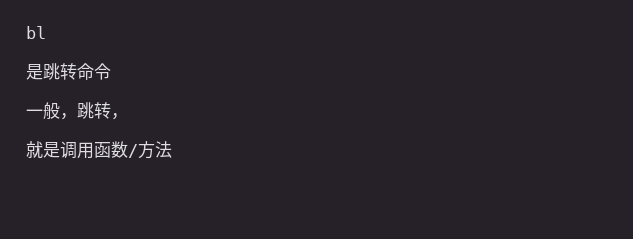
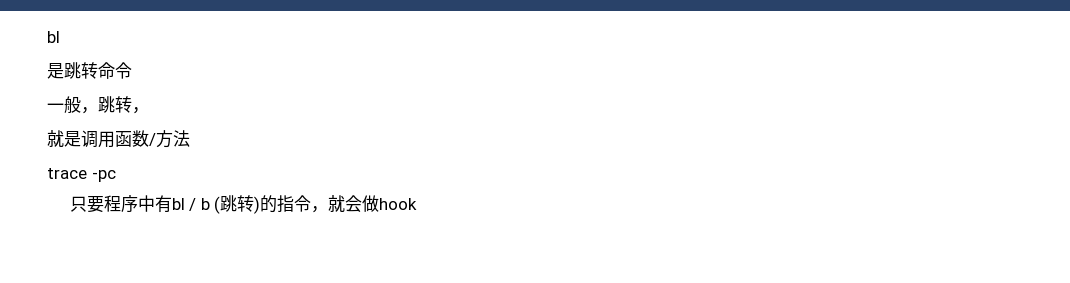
(172, 149) none -> [47,168,116,182] [69,195,418,214] // trace -pc // 只要程序中有bl / b (跳转)的指令，就会做hook

